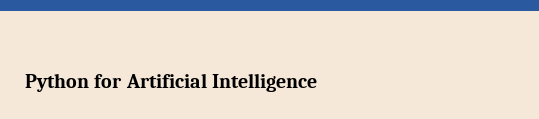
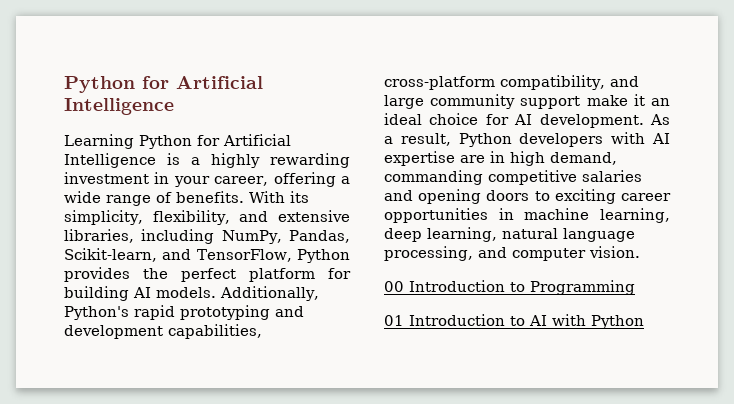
[25,73,318,92] Python for Artificial Intelligence -> [64,76,263,93] [64,98,174,115] [64,134,291,149] [64,153,350,168] [64,172,350,187] [64,191,309,206] [64,210,350,225] [64,229,350,244] [64,248,350,263] [64,267,351,282] [64,286,319,301] [64,305,304,320] [64,324,262,339] [384,75,639,90] [384,94,670,109] [384,113,670,128] [384,132,670,147] [384,151,617,166] [384,170,642,185] [384,189,671,204] [384,208,670,223] [384,227,635,242] [384,246,640,261] [384,280,635,295] [384,314,644,329] Python for Artificial Intelligence // Learning Python for Artificial Intelligence is a highly rewarding investment in your career, offering a wide range of benefits. With its simplicity, flexibility, and extensive libraries, including NumPy, Pandas, Scikit-learn, and TensorFlow, Python provides the perfect platform for building AI models. Additionally, Python's rapid prototyping and development capabilities, cross-platform compatibility, and large community support make it an ideal choice for AI development. As a result, Python developers with AI expertise are in high demand, commanding competitive salaries and opening doors to exciting career opportunities in machine learning, deep learning, natural language processing, and computer vision. // 00 Introduction to Programming // 01 Introduction to AI with Python

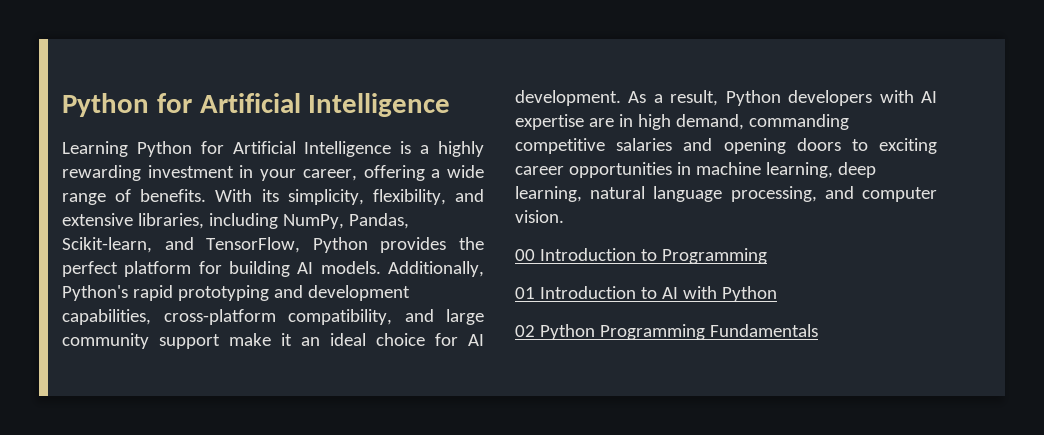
(644, 322) none -> [515,324,818,340] // 02 Python Programming Fundamentals

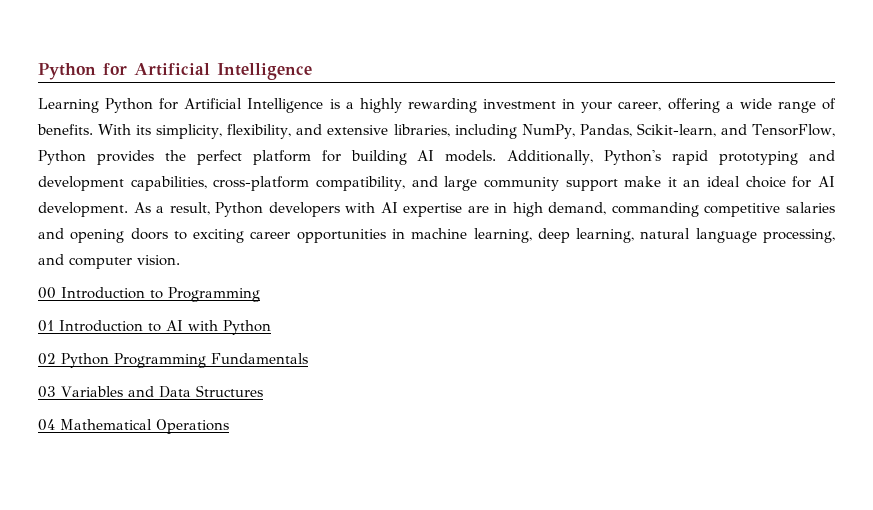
(818, 330) none -> [38,385,263,398] [38,419,229,434] // 03 Variables and Data Structures // 04 Mathematical Operations

